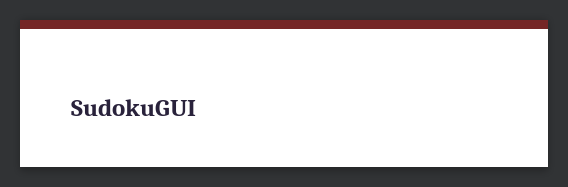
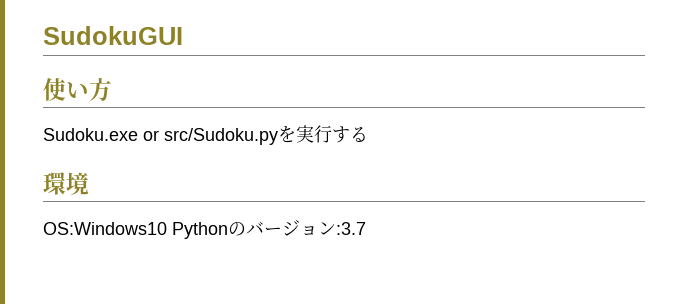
(196, 107) none -> [43,78,112,101] [43,125,368,145] [43,172,89,195] [43,220,366,239] // 使い方 // Sudoku.exe or src/Sudoku.pyを実行する // 環境 // OS:Windows10 Pythonのバージョン:3.7

